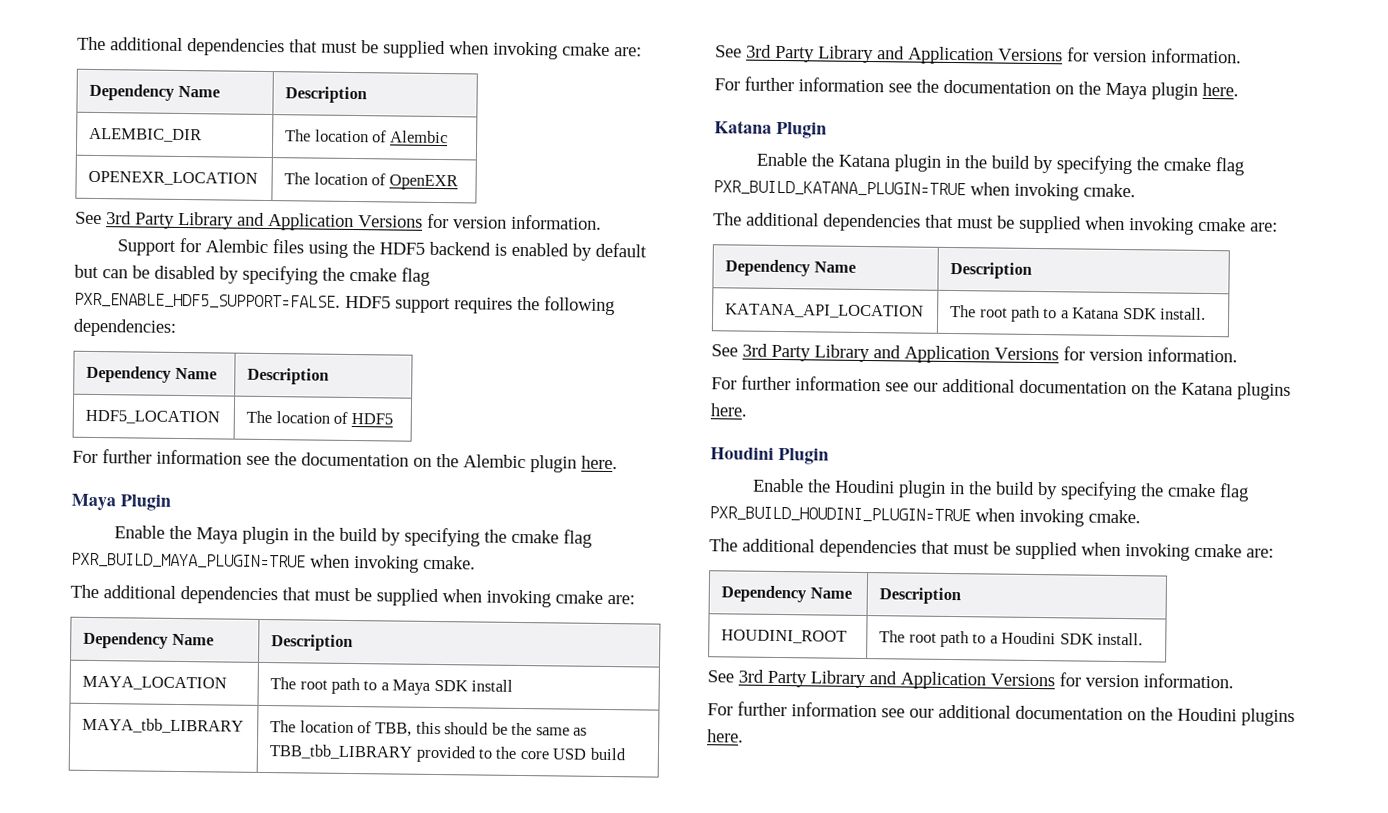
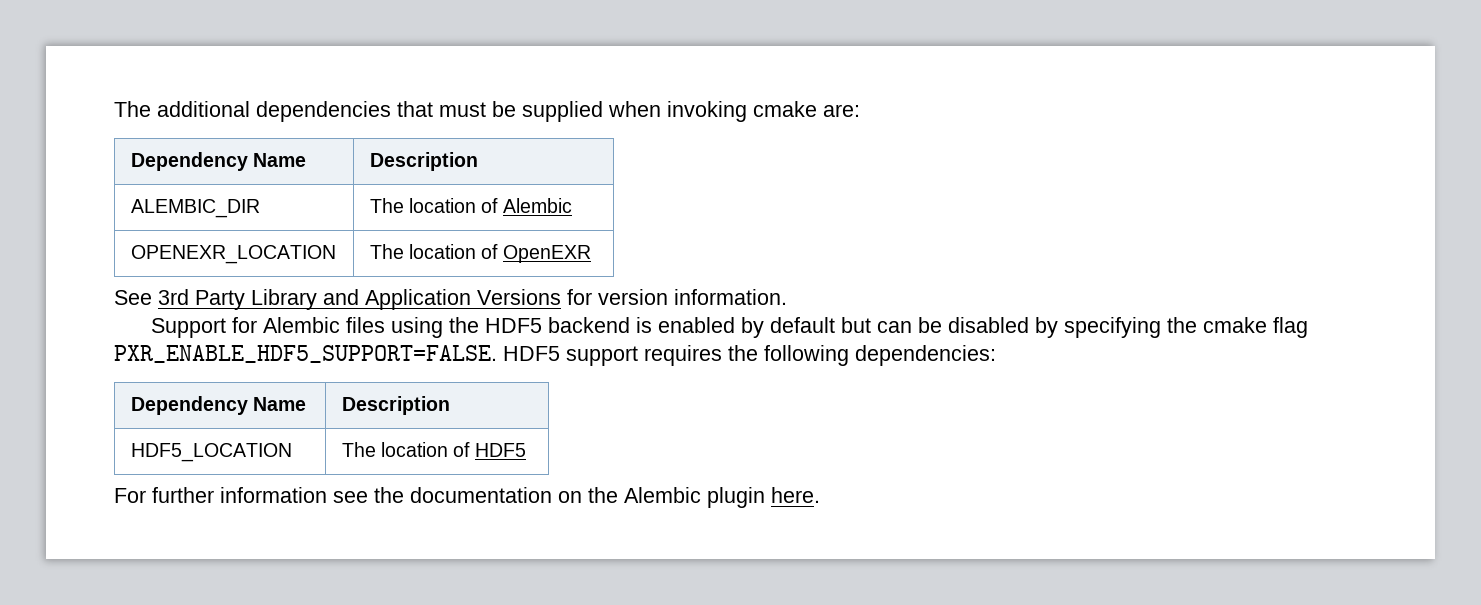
[71,493,171,511] [113,525,592,548] [71,552,476,573] [70,584,635,608] [83,631,214,649] [271,634,354,652] [82,675,228,691] [270,677,514,695] [82,717,245,734] [270,720,588,737] [269,744,626,763] [715,44,1242,65] [714,76,1239,100] [714,120,827,139] [755,152,1244,176] [713,180,1136,201] [713,212,1278,235] [725,259,856,277] [950,261,1033,279] [725,303,925,319] [950,304,1207,323] [711,343,1238,364] [711,375,1291,400] [710,403,748,417] [710,447,829,465] [752,478,1249,502] [709,506,1141,527] [709,538,1274,561] [721,585,852,603] [879,587,962,605] [721,629,848,644] [879,630,1144,648] [707,669,1234,690] [707,701,1295,727] [707,729,744,743] // Maya Plugin // Enable the Maya plugin in the build by specifying the cmake flag PXR_BUILD_MAYA_PLUGIN=TRUE when invoking cmake. // The additional dependencies that must be supplied when invoking cmake are: // Dependency Name | Description // MAYA_LOCATION | The root path to a Maya SDK install // MAYA_tbb_LIBRARY | The location of TBB, this should be the same as TBB_tbb_LIBRARY provided to the core USD build // See 3rd Party Library and Application Versions for version information. // For further information see the documentation on the Maya plugin here. // Katana Plugin // Enable the Katana plugin in the build by specifying the cmake flag PXR_BUILD_KATANA_PLUGIN=TRUE when invoking cmake. // The additional dependencies that must be supplied when invoking cmake are: // Dependency Name | Description // KATANA_API_LOCATION | The root path to a Katana SDK install. // See 3rd Party Library and Application Versions for version information. // For further information see our additional documentation on the Katana plugins here. // Houdini Plugin // Enable the Houdini plugin in the build by specifying the cmake flag PXR_BUILD_HOUDINI_PLUGIN=TRUE when invoking cmake. // The additional dependencies that must be supplied when invoking cmake are: // Dependency Name | Description // HOUDINI_ROOT | The root path to a Houdini SDK install. // See 3rd Party Library and Application Versions for version information. // For further information see our additional documentation on the Houdini plugins here. -> (820, 495) none

